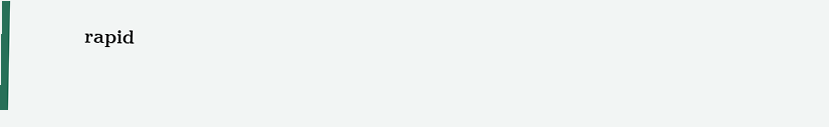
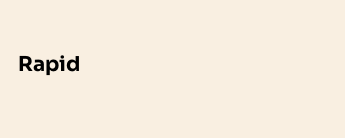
[84,29,135,48] rapid -> [18,55,80,76] Rapid

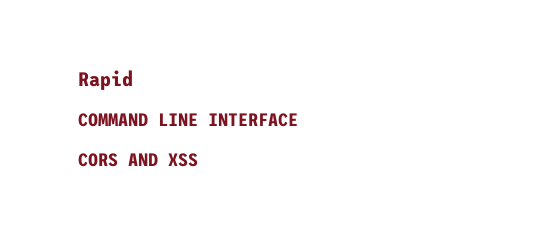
(80, 65) none -> [78,113,298,127] [78,153,198,167] // COMMAND LINE INTERFACE // CORS AND XSS

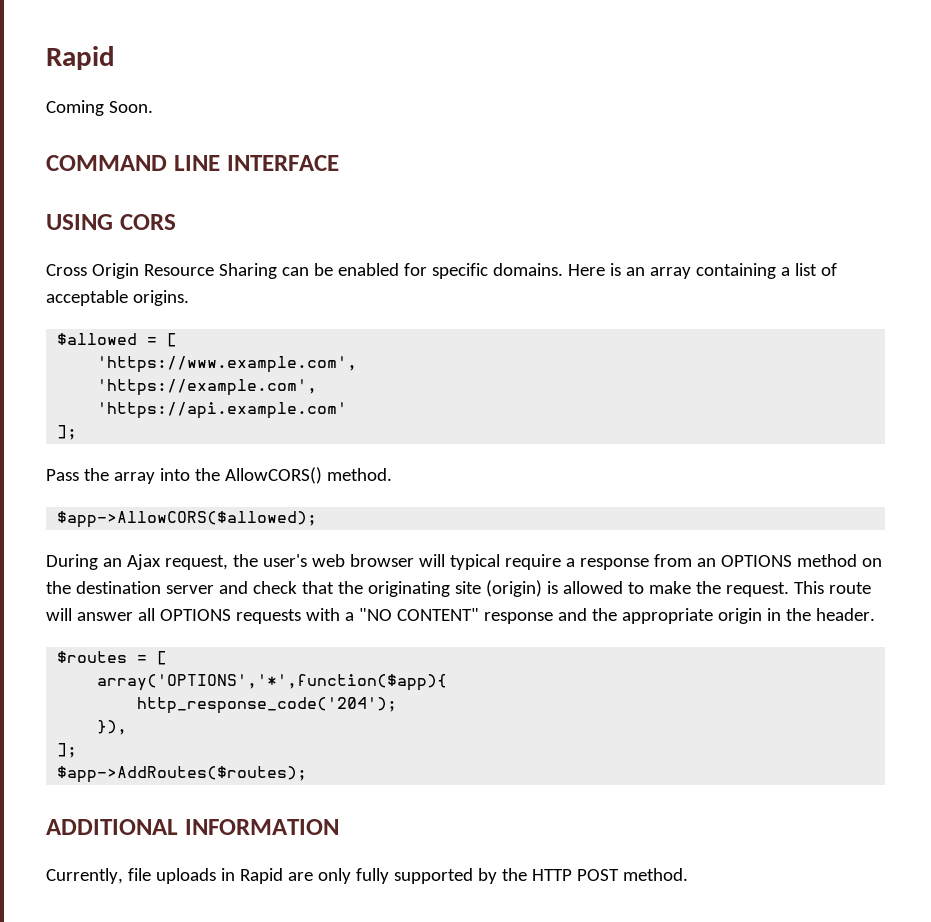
[78,70,133,90] Rapid -> [46,46,115,70] [46,100,153,116] Rapid // Coming Soon.
(298, 120) none -> [46,214,113,230] USING
[128,153,198,167] AND XSS -> [46,263,837,279] [46,290,189,306] [57,333,178,347] [97,356,358,373] [97,379,318,396] [97,402,348,419] [57,425,78,440] [46,467,392,484] [57,511,318,528] [46,554,882,570] [46,580,871,597] [46,608,875,624] [57,651,168,665] [97,674,448,691] [137,697,398,714] [97,720,128,735] [57,743,78,758] [57,766,308,783] [46,819,339,835] [46,868,688,884] // Cross Origin Resource Sharing can be enabled for specific domains. Here is an array containing a list of acceptable origins. // $allowed = [ // 'https://www.example.com', // 'https://example.com', // 'https://api.example.com' // ]; // Pass the array into the AllowCORS() method. // $app->AllowCORS($allowed); // During an Ajax request, the user's web browser will typical require a response from an OPTIONS method on the destination server and check that the originating site (origin) is allowed to make the request. This route will answer all OPTIONS requests with a "NO CONTENT" response and the appropriate origin in the header. // $routes = [ // array('OPTIONS','*',function($app){ // http_response_code('204'); // }), // ]; // $app->AddRoutes($routes); // ADDITIONAL INFORMATION // Currently, file uploads in Rapid are only fully supported by the HTTP POST method.

